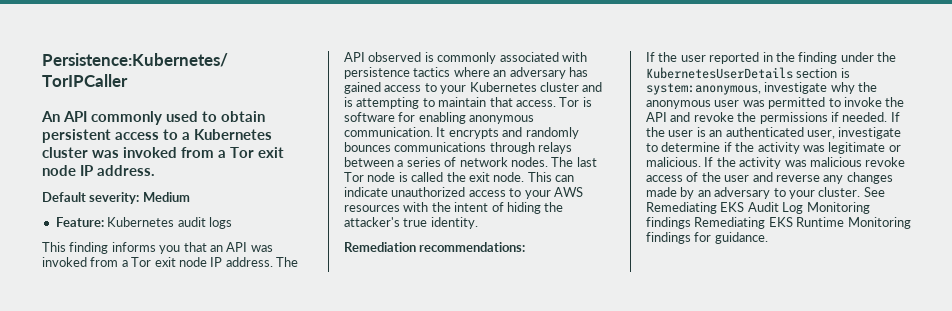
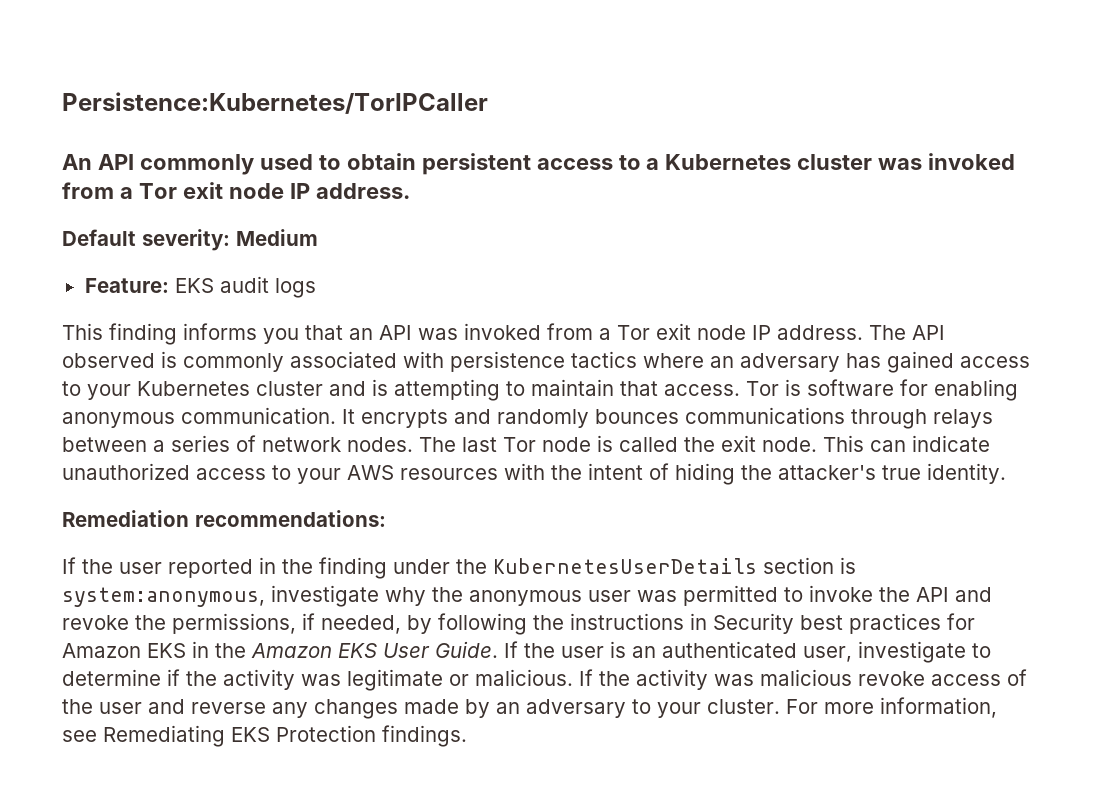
[107,217,175,227] Kubernetes -> [174,278,214,293] EKS
[759,112,888,124] permissions if needed. -> [172,613,975,635] [62,641,498,658] permissions, if needed, by following the instructions in Security best practices for Amazon EKS in the Amazon EKS User Guide.
[863,187,885,197] [646,202,870,214] [646,217,911,229] [646,232,768,244] See Remediating EKS Audit Log Monitoring findings Remediating EKS Runtime Monitoring findings for guidance. -> [786,697,997,718] [62,725,467,747] For more information, see Remediating EKS Protection findings.

